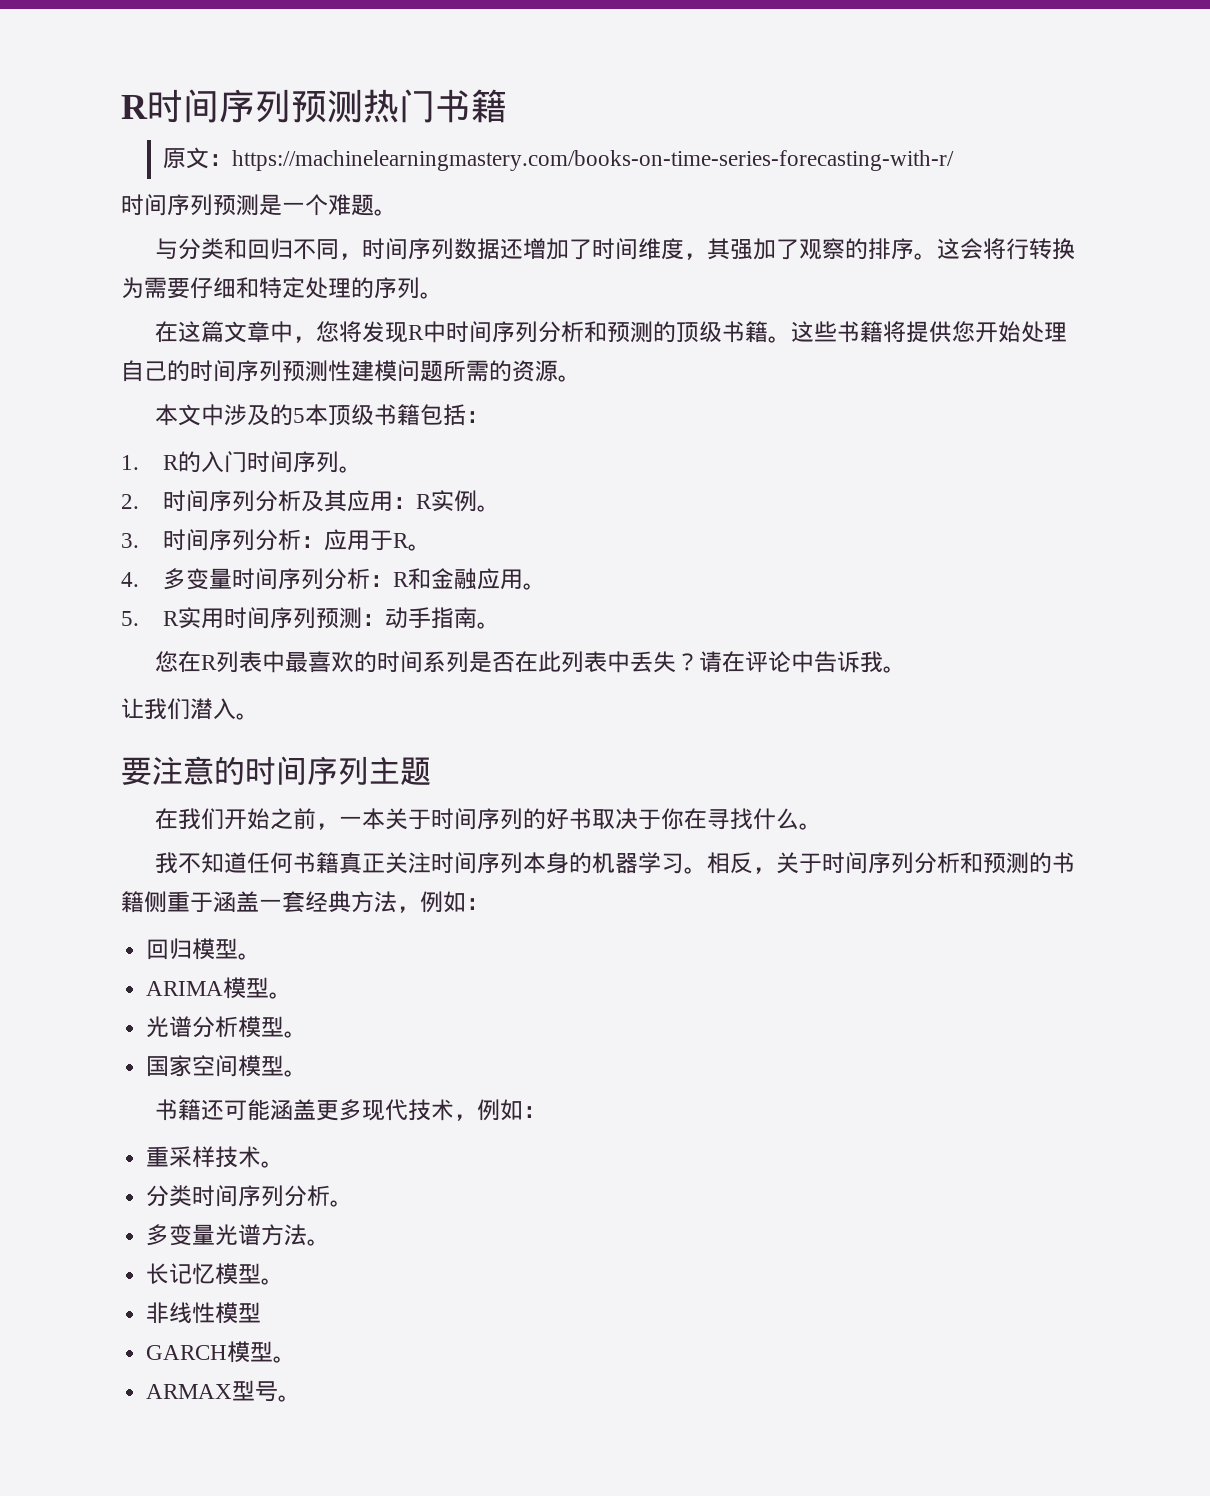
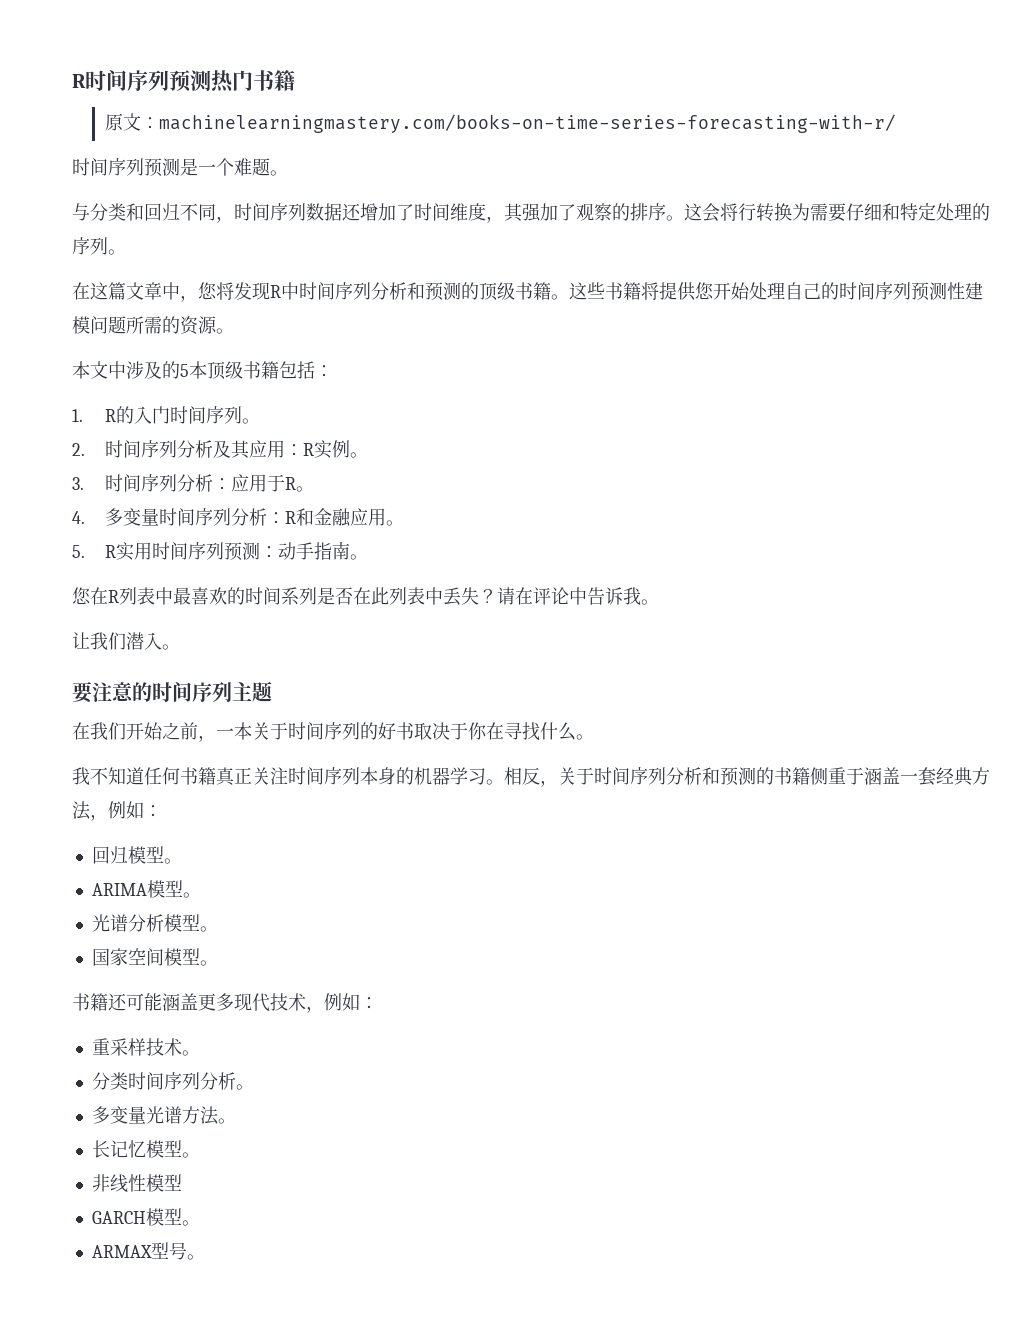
[232,150,955,171] https://machinelearningmastery.com/books-on-time-series-forecasting-with-r/ -> [158,114,896,133] machinelearningmastery.com/books-on-time-series-forecasting-with-r/

